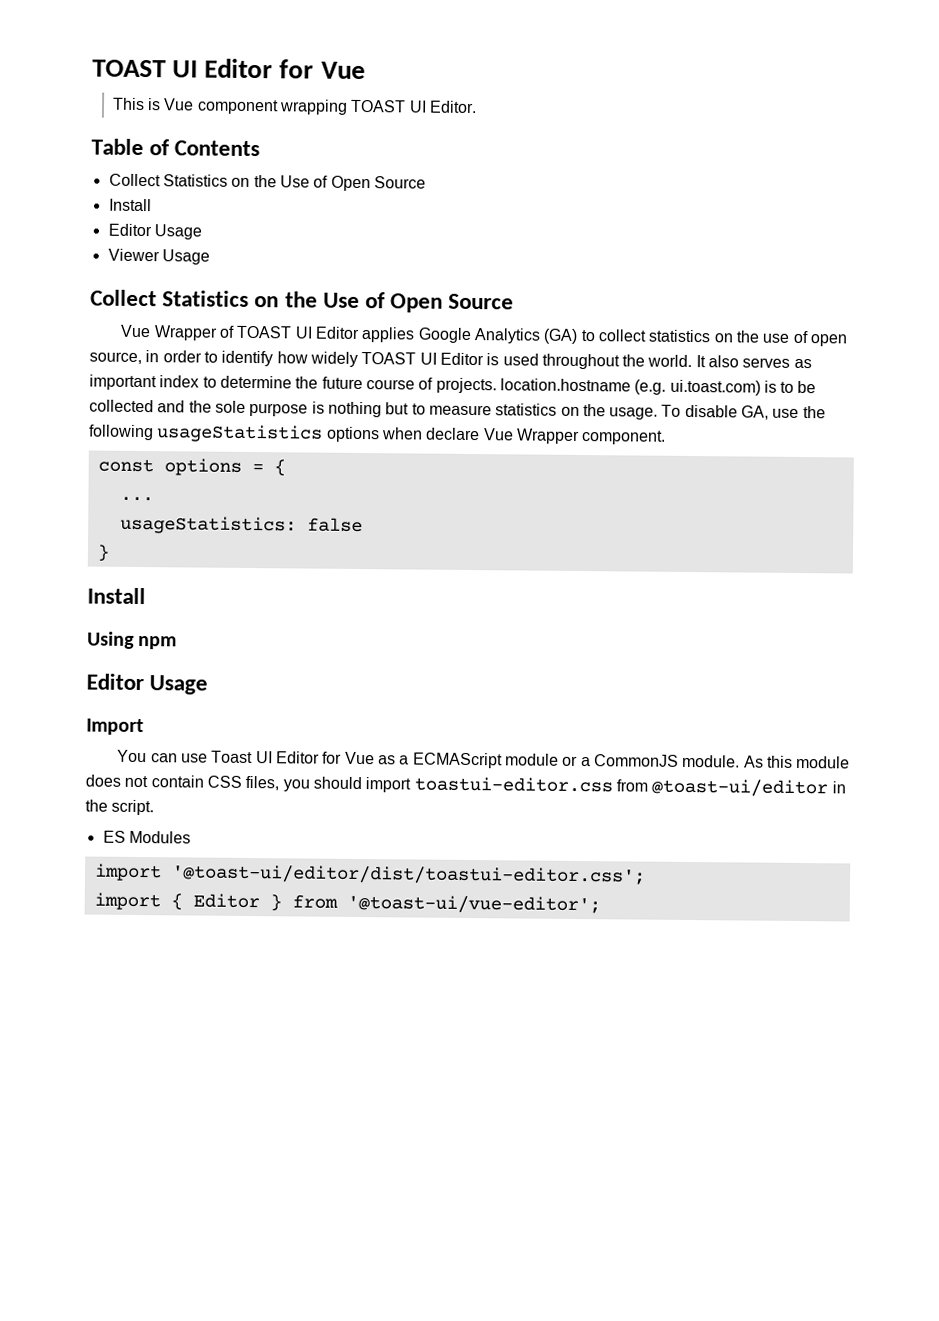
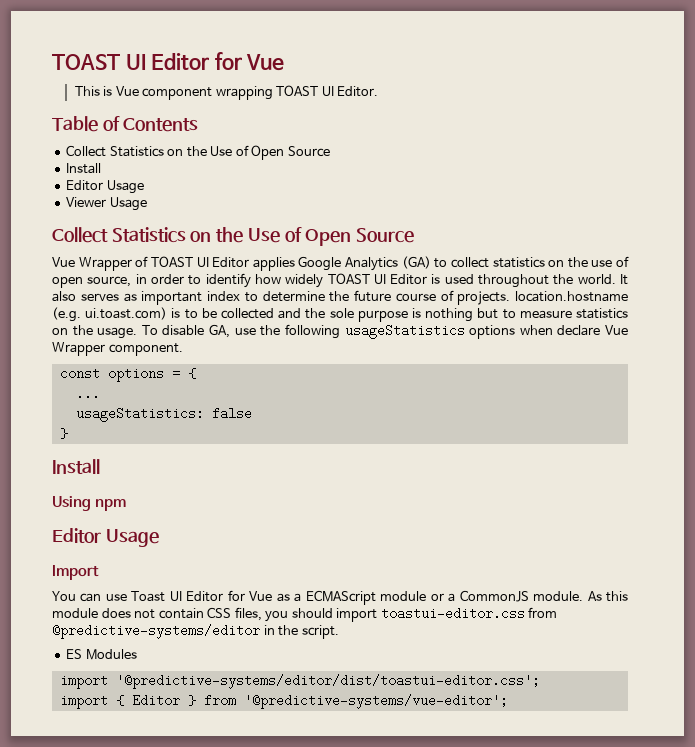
[651,778,829,798] @toast-ui/editor -> [52,624,260,639] @predictive-systems/editor
[170,864,646,886] '@toast-ui/editor/dist/toastui-editor.css'; -> [115,674,540,689] '@predictive-systems/editor/dist/toastui-editor.css';
[346,894,601,915] '@toast-ui/vue-editor'; -> [243,694,508,709] '@predictive-systems/vue-editor';

